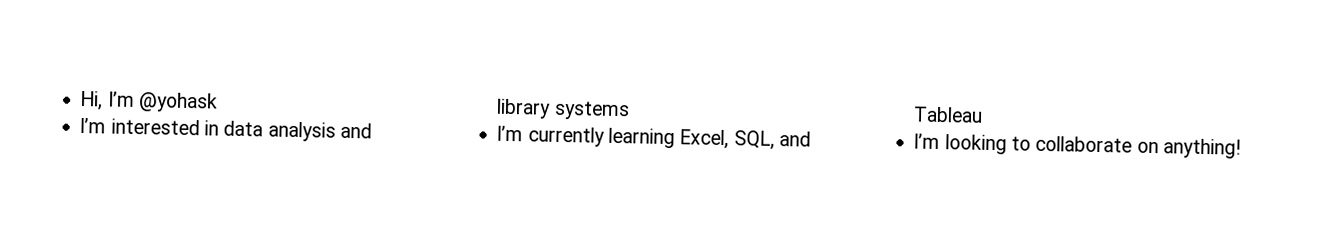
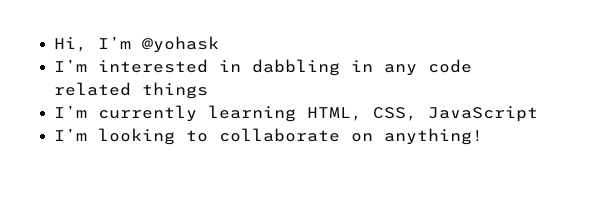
[223,120,372,142] [496,98,630,121] data analysis and library systems -> [252,59,473,76] [54,82,209,99] dabbling in any code related things
[679,129,811,150] [913,106,984,123] Excel, SQL, and Tableau -> [307,106,539,122] HTML, CSS, JavaScript

